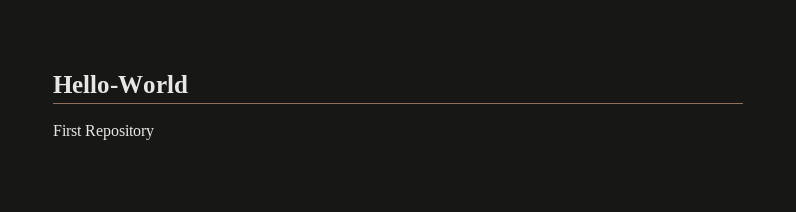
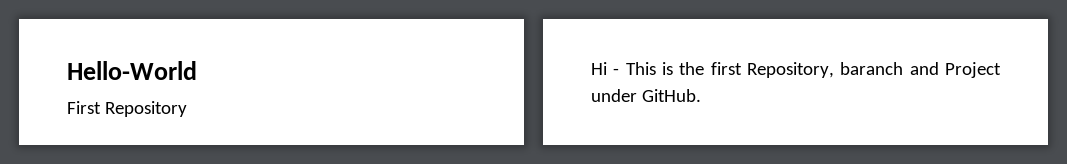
(155, 132) none -> [591,62,1001,78] [591,89,701,102] // Hi - This is the first Repository, baranch and Project under GitHub.

